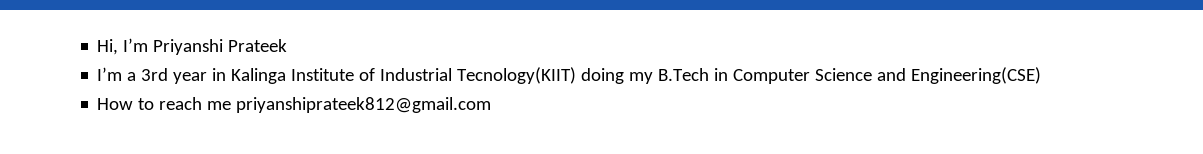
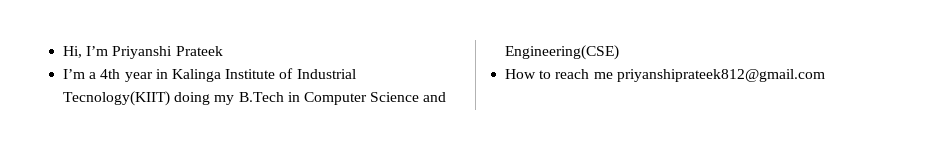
[141,68,169,81] 3rd -> [100,69,121,79] 4th

